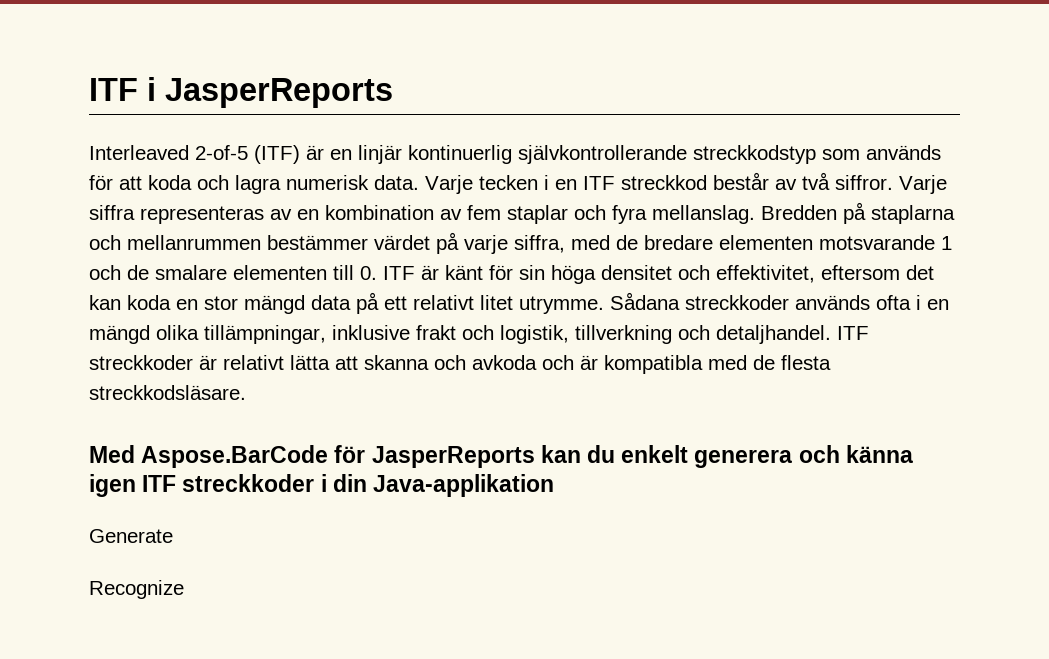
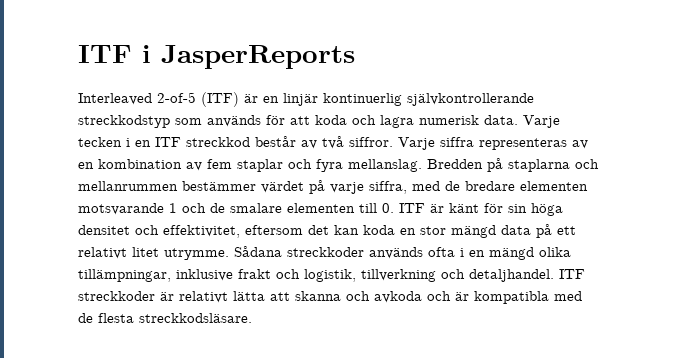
[89,445,913,468] [89,474,555,497] [89,529,173,543] [89,580,184,599] // Med Aspose.BarCode för JasperReports kan du enkelt generera och känna igen ITF streckkoder i din Java-applikation // Generate // Recognize -> (252, 318) none

